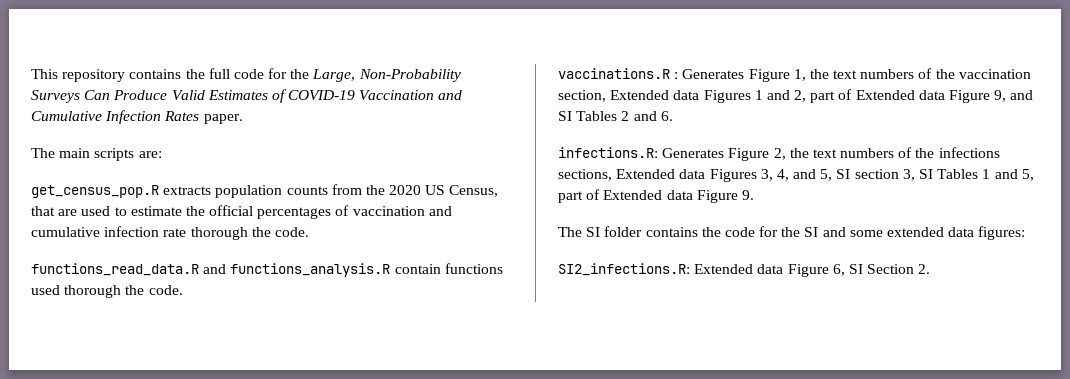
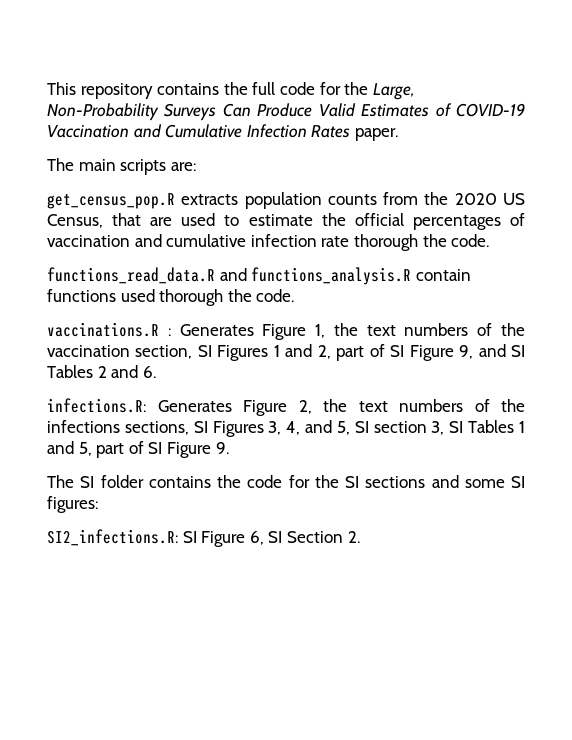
[610,90,700,100] Extended data -> [197,345,212,357] SI
[855,90,945,100] Extended data -> [390,345,405,357] SI
[616,169,706,179] Extended data -> [193,421,208,433] SI
[603,190,693,200] Extended data -> [148,442,163,454] SI
(819, 232) none -> [365,476,426,488] sections
[887,227,975,237] extended data -> [511,476,525,488] SI
[694,264,784,274] Extended data -> [182,531,197,543] SI

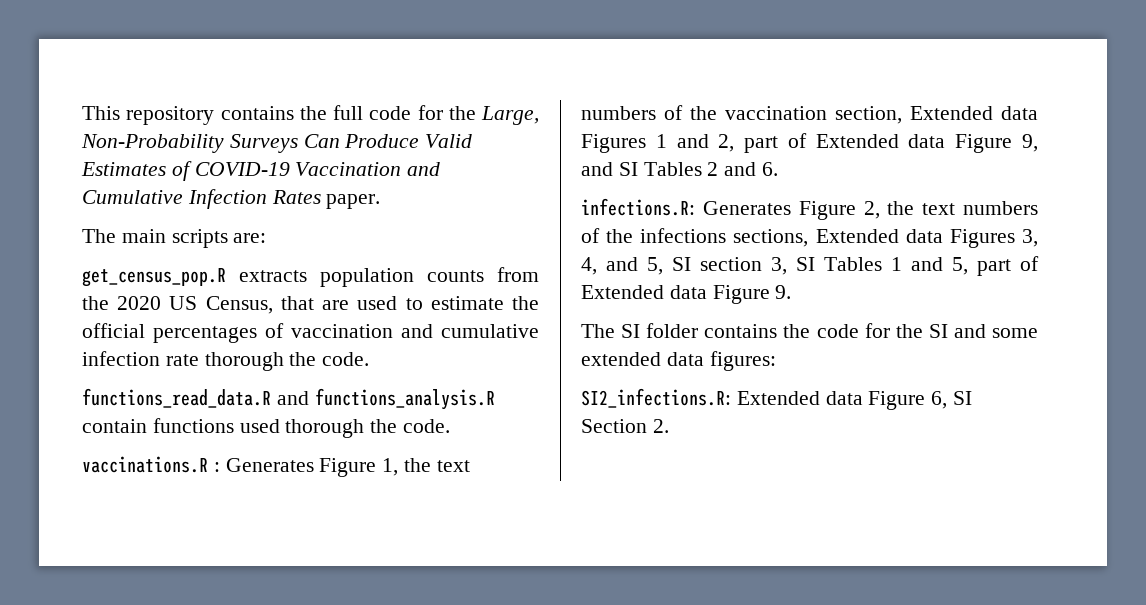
[197,345,212,357] SI -> [910,106,1038,120] Extended data
[390,345,405,357] SI -> [815,134,946,148] Extended data
[193,421,208,433] SI -> [815,229,943,243] Extended data
[148,442,163,454] SI -> [581,285,707,299] Extended data
[365,476,426,488] sections -> (948, 331) none
[511,476,525,488] SI -> [581,352,704,366] extended data
[182,531,197,543] SI -> [736,391,863,405] Extended data

